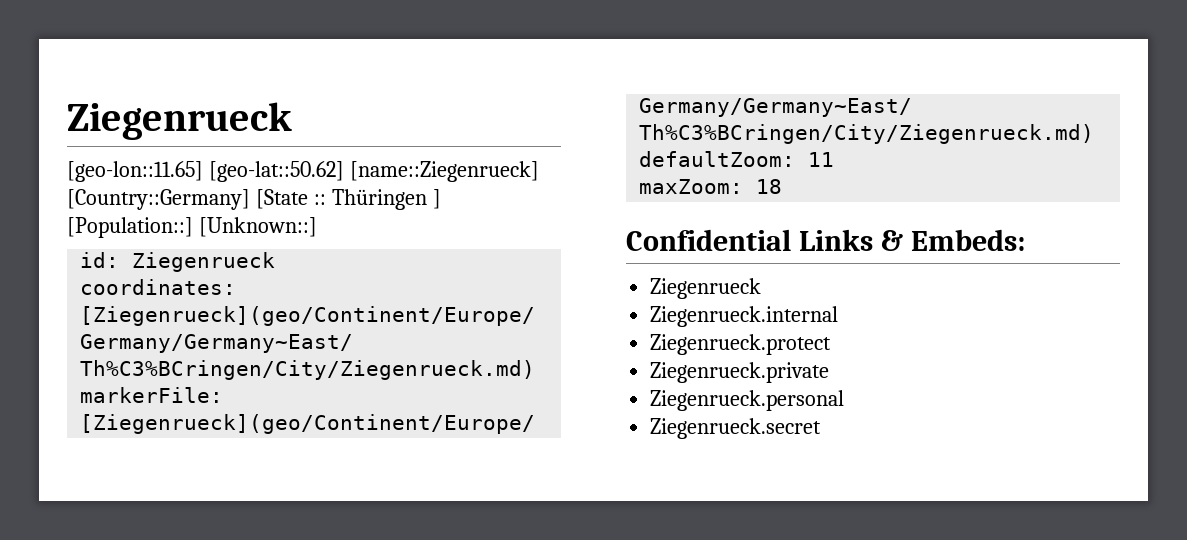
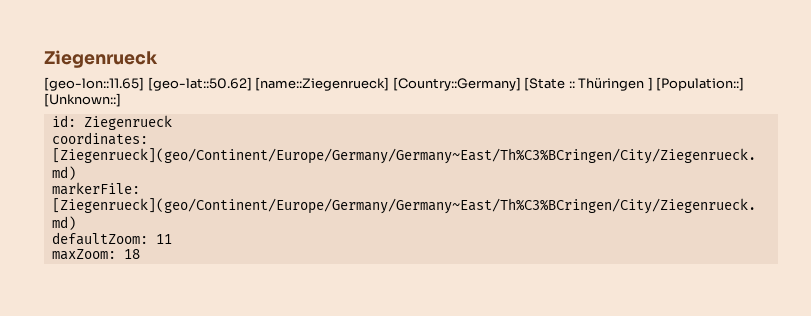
[626,229,1025,251] [650,278,762,299] [650,306,839,327] [650,334,832,355] [650,362,830,383] [650,390,845,411] [650,418,822,439] // Confidential Links & Embeds: // Ziegenrueck // Ziegenrueck.internal // Ziegenrueck.protect // Ziegenrueck.private // Ziegenrueck.personal // Ziegenrueck.secret -> (140, 254) none

